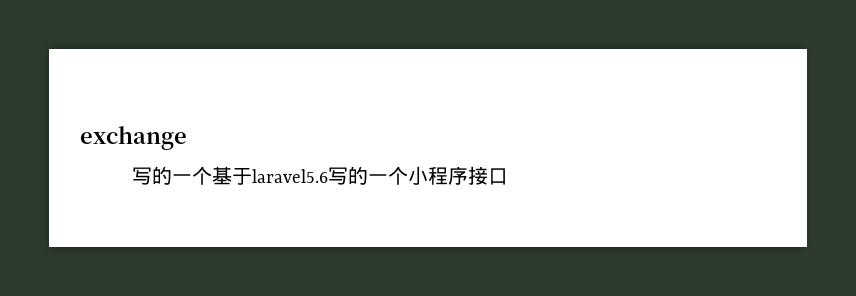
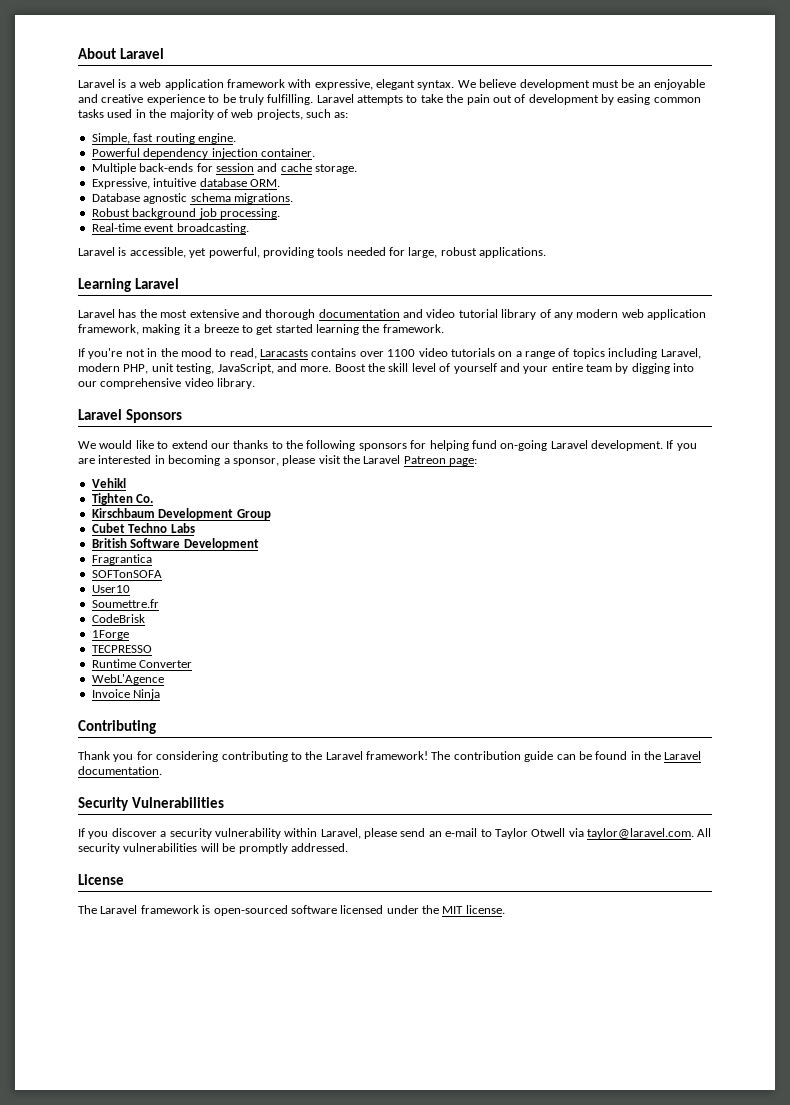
[80,126,187,150] [131,166,508,185] exchange // 写的一个基于laravel5.6写的一个小程序接口 -> [78,48,164,59] [78,79,705,90] [78,94,701,105] [78,109,349,120] [91,133,236,144] [91,148,315,159] [91,163,357,174] [91,178,280,189] [91,193,293,204] [91,208,280,219] [91,223,249,234] [78,247,547,258] [78,278,179,292] [78,309,706,320] [78,324,444,335] [78,348,701,359] [78,363,695,374] [78,378,256,389] [78,409,182,423] [78,440,697,451] [78,455,478,466] [91,478,126,488] [91,493,154,505] [91,508,271,520] [91,523,195,533] [91,538,259,550] [91,554,152,565] [91,570,162,578] [91,585,130,593] [91,599,159,608] [91,614,145,623] [91,630,129,640] [91,645,152,653] [91,659,193,668] [91,674,164,685] [91,689,161,700] [78,720,156,734] [78,751,702,762] [78,766,162,775] [78,797,224,811] [78,828,712,839] [78,843,348,854] [78,874,124,885] [78,905,505,916] About Laravel // Laravel is a web application framework with expressive, elegant syntax. We believe development must be an enjoyable and creative experience to be truly fulfilling. Laravel attempts to take the pain out of development by easing common tasks used in the majority of web projects, such as: // Simple, fast routing engine. // Powerful dependency injection container. // Multiple back-ends for session and cache storage. // Expressive, intuitive database ORM. // Database agnostic schema migrations. // Robust background job processing. // Real-time event broadcasting. // Laravel is accessible, yet powerful, providing tools needed for large, robust applications. // Learning Laravel // Laravel has the most extensive and thorough documentation and video tutorial library of any modern web application framework, making it a breeze to get started learning the framework. // If you're not in the mood to read, Laracasts contains over 1100 video tutorials on a range of topics including Laravel, modern PHP, unit testing, JavaScript, and more. Boost the skill level of yourself and your entire team by digging into our comprehensive video library. // Laravel Sponsors // We would like to extend our thanks to the following sponsors for helping fund on-going Laravel development. If you are interested in becoming a sponsor, please visit the Laravel Patreon page: // Vehikl // Tighten Co. // Kirschbaum Development Group // Cubet Techno Labs // British Software Development // Fragrantica // SOFTonSOFA // User10 // Soumettre.fr // CodeBrisk // 1Forge // TECPRESSO // Runtime Converter // WebL'Agence // Invoice Ninja // Contributing // Thank you for considering contributing to the Laravel framework! The contribution guide can be found in the Laravel documentation. // Security Vulnerabilities // If you discover a security vulnerability within Laravel, please send an e-mail to Taylor Otwell via taylor@laravel.com. All security vulnerabilities will be promptly addressed. // License // The Laravel framework is open-sourced software licensed under the MIT license.

